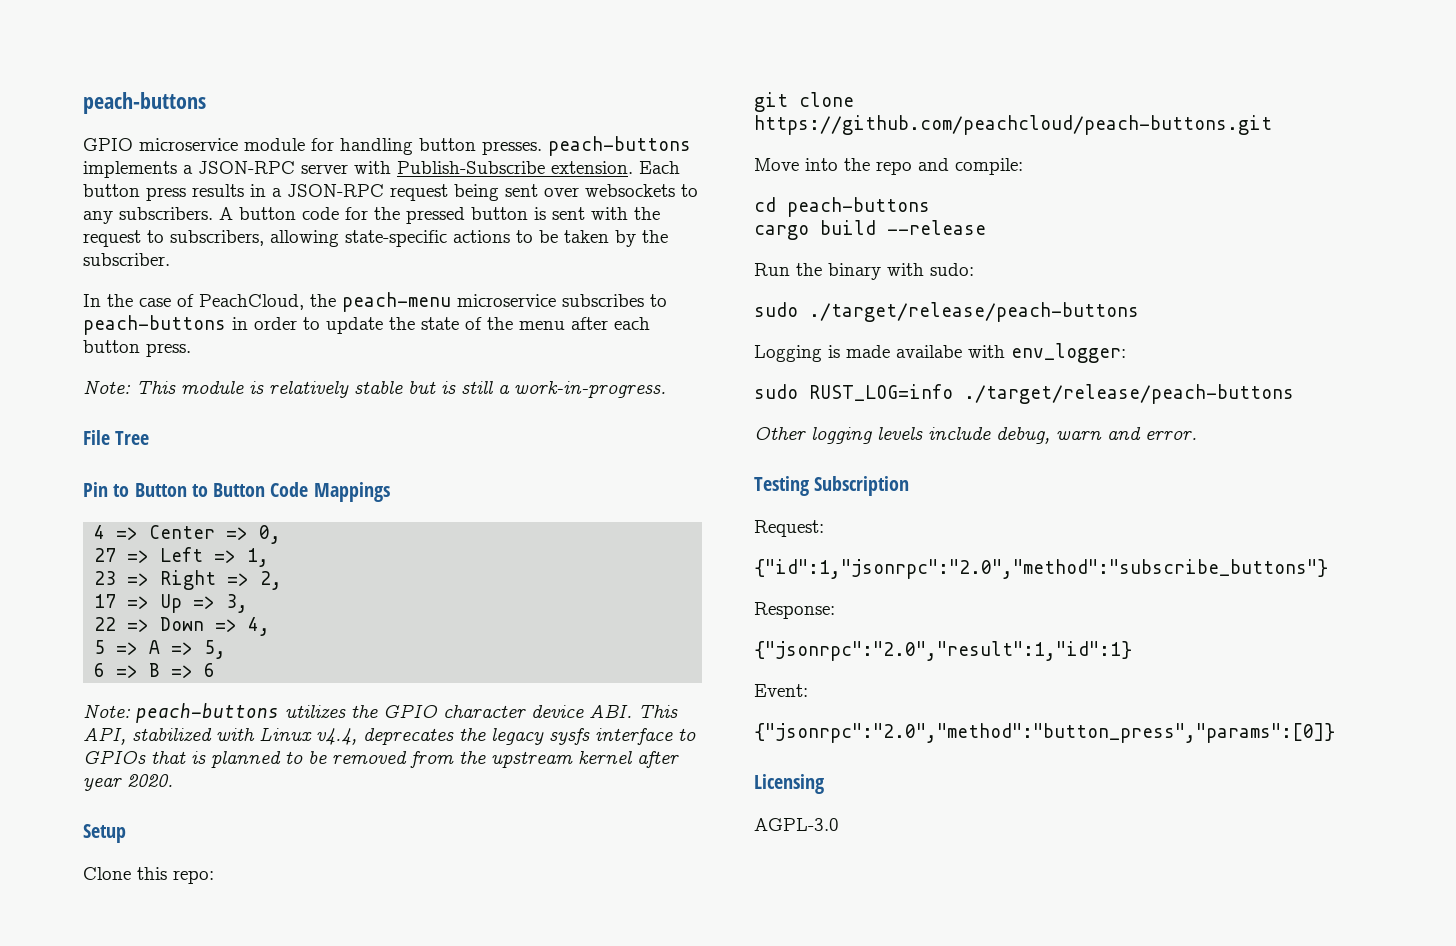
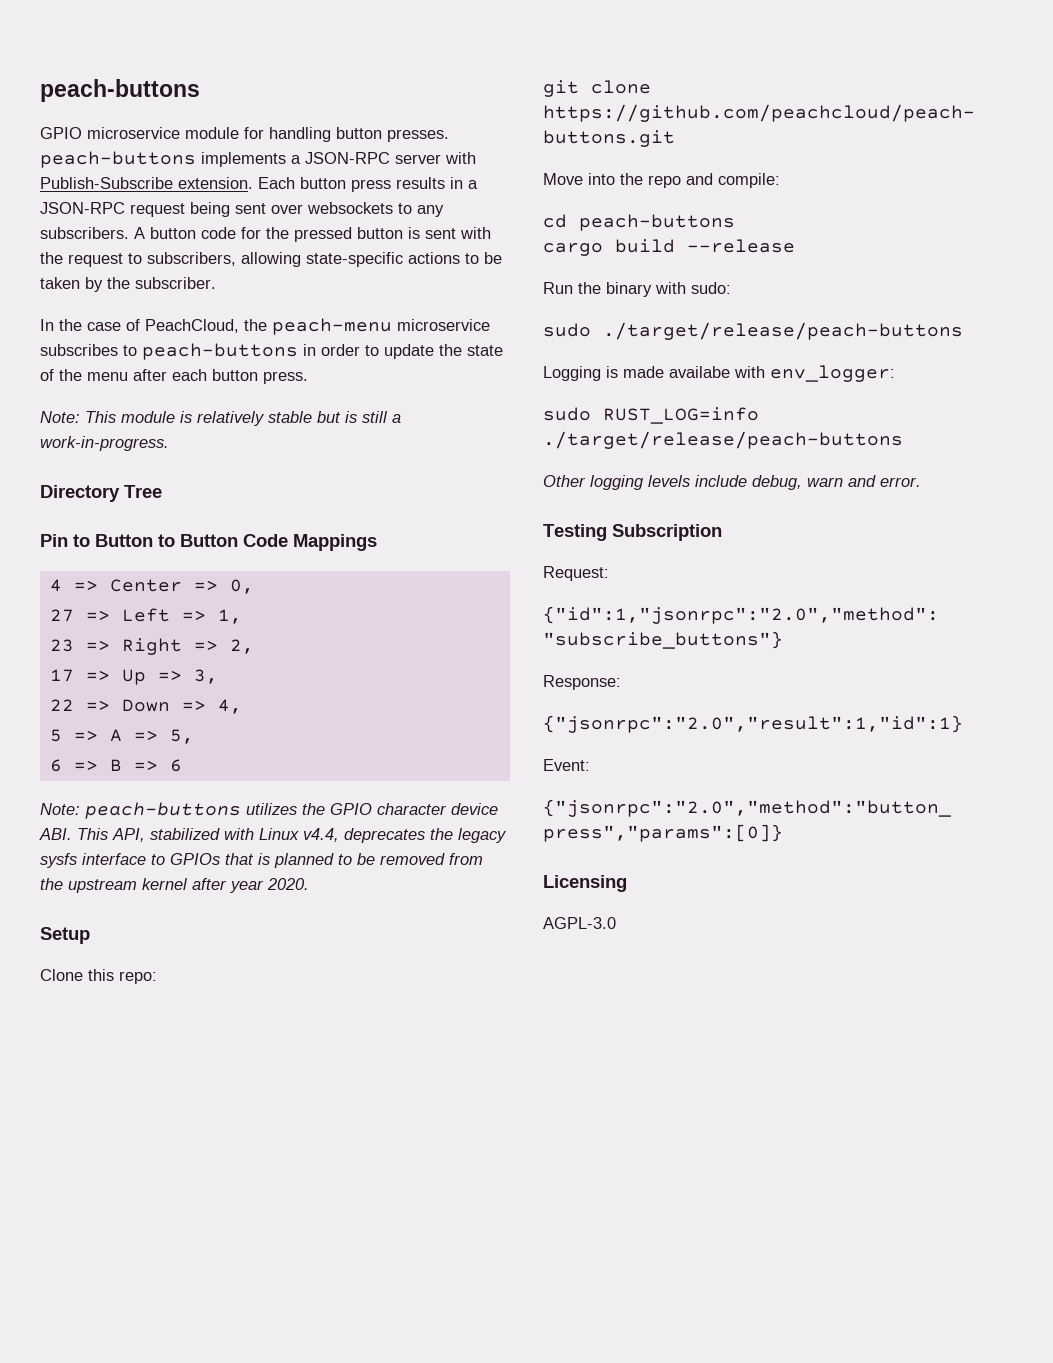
[83,430,110,445] File -> [40,485,120,502] Directory

